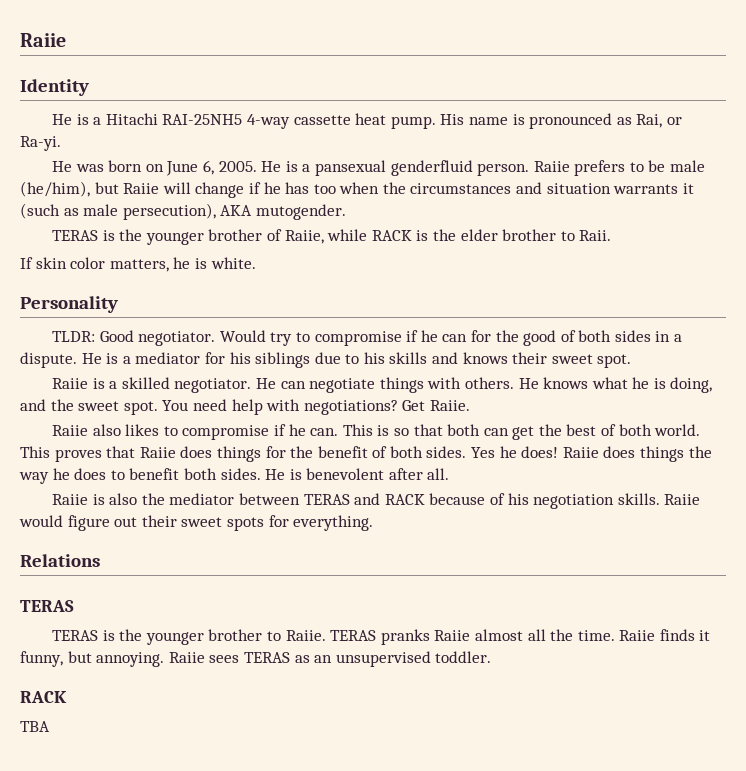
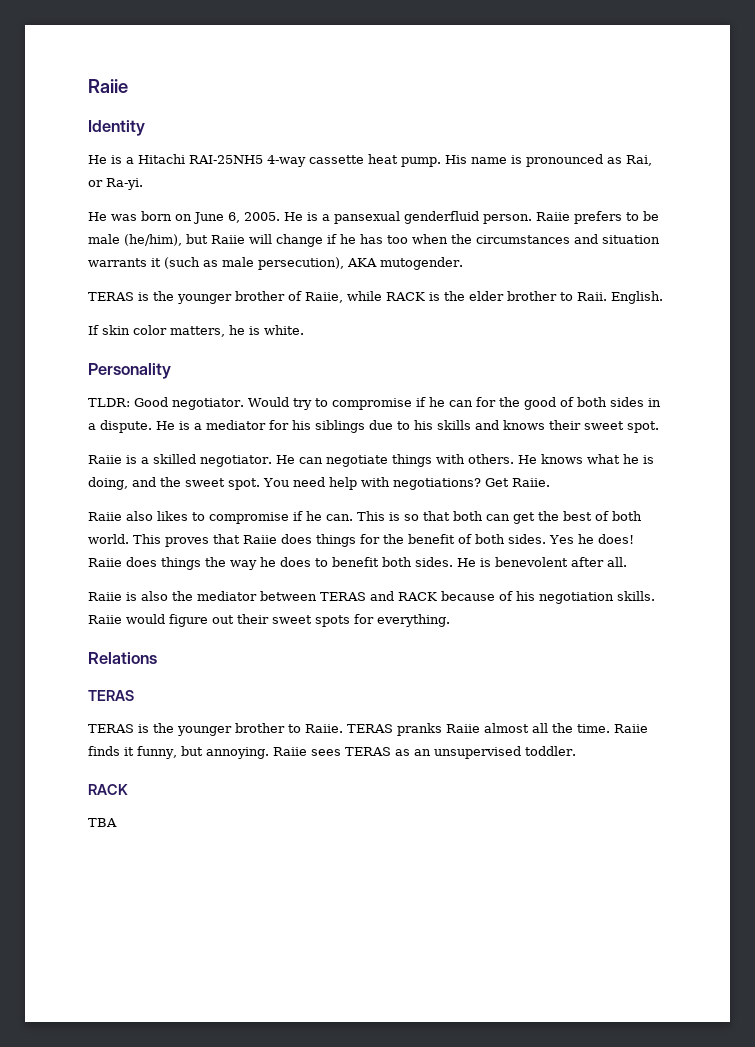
(612, 235) none -> [611,291,663,304] English.

